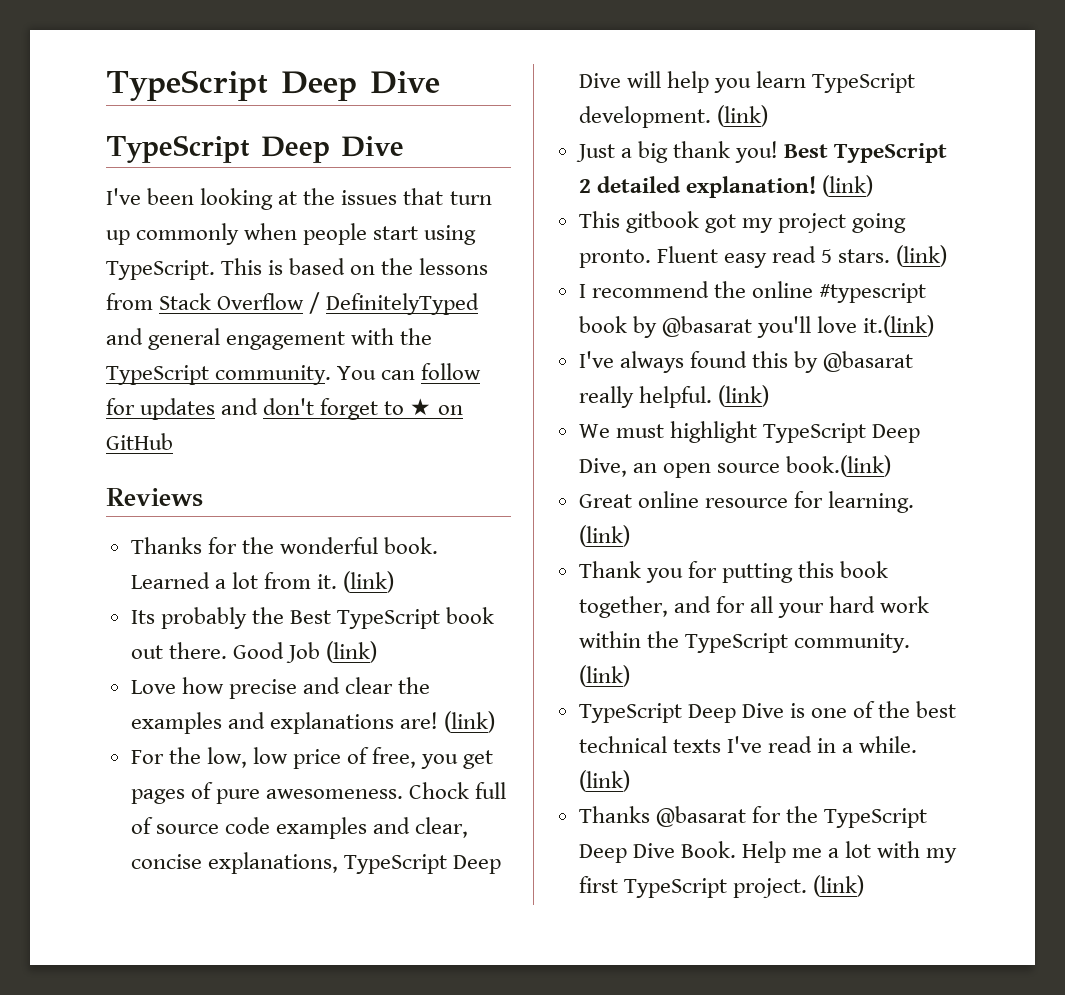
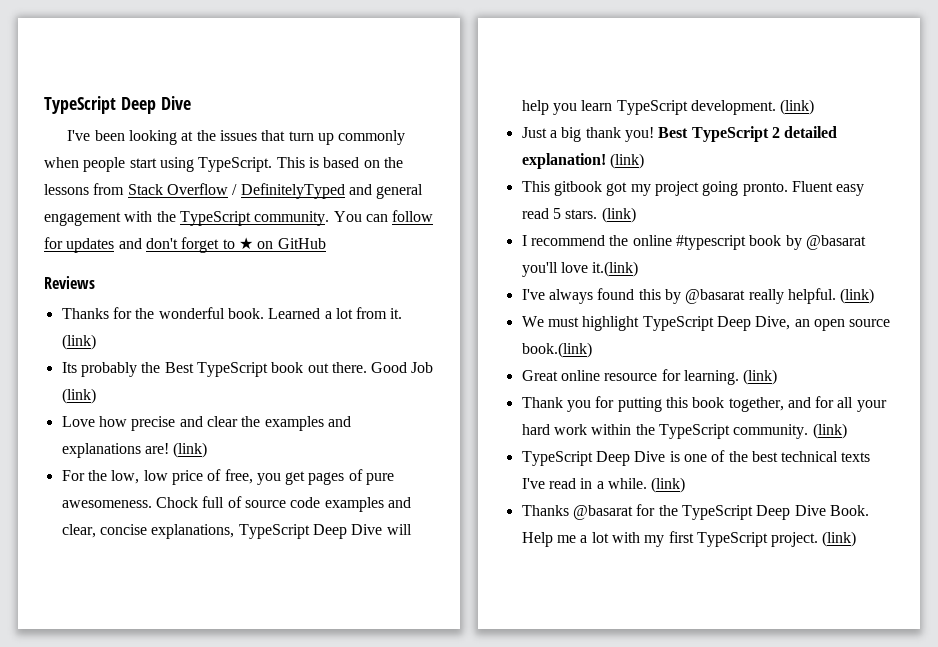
[106,70,440,101] [106,135,404,163] TypeScript Deep Dive // TypeScript Deep Dive -> [44,96,191,114] TypeScript Deep Dive

